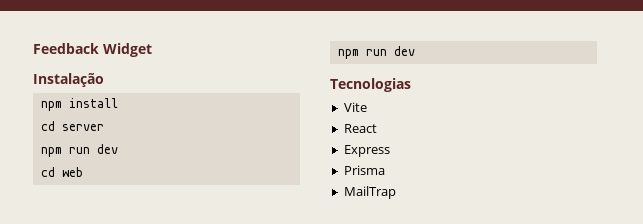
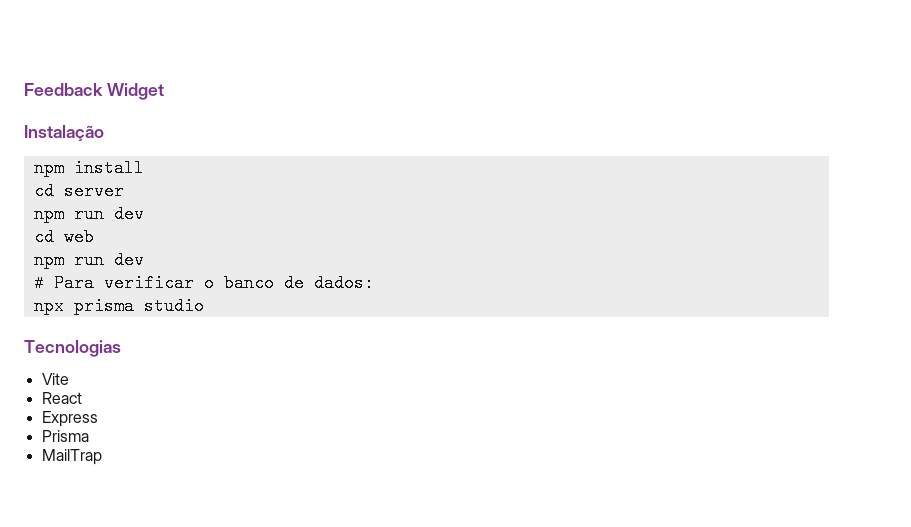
(415, 51) none -> [33,274,374,292] [33,297,204,315] // # Para verificar o banco de dados: // npx prisma studio

